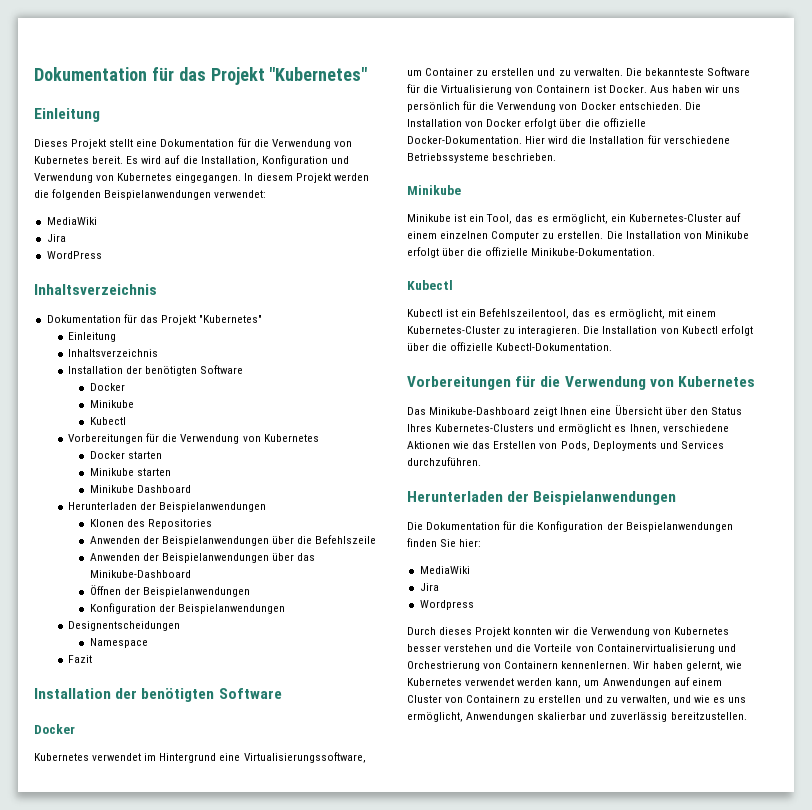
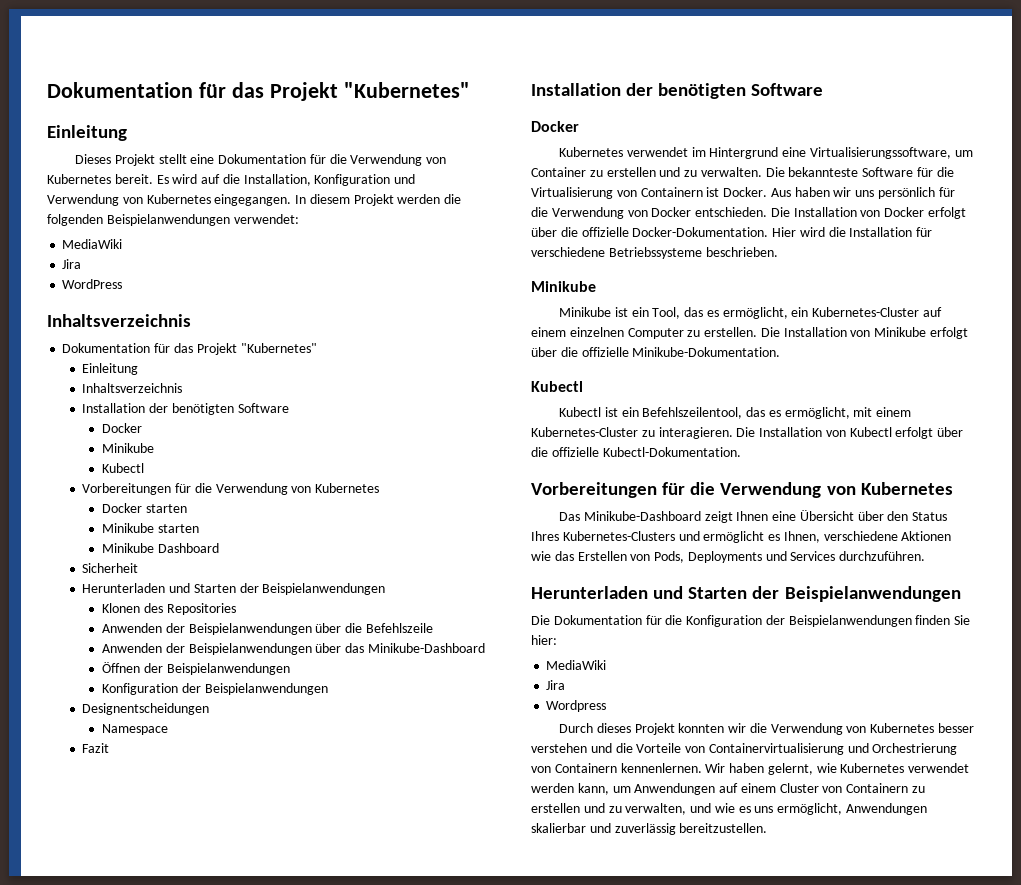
[68,502,138,510] // Herunterladen -> [82,563,139,573] [82,583,236,593] // Sicherheit // Herunterladen und Starten
(503, 496) none -> [653,586,748,599] und Starten

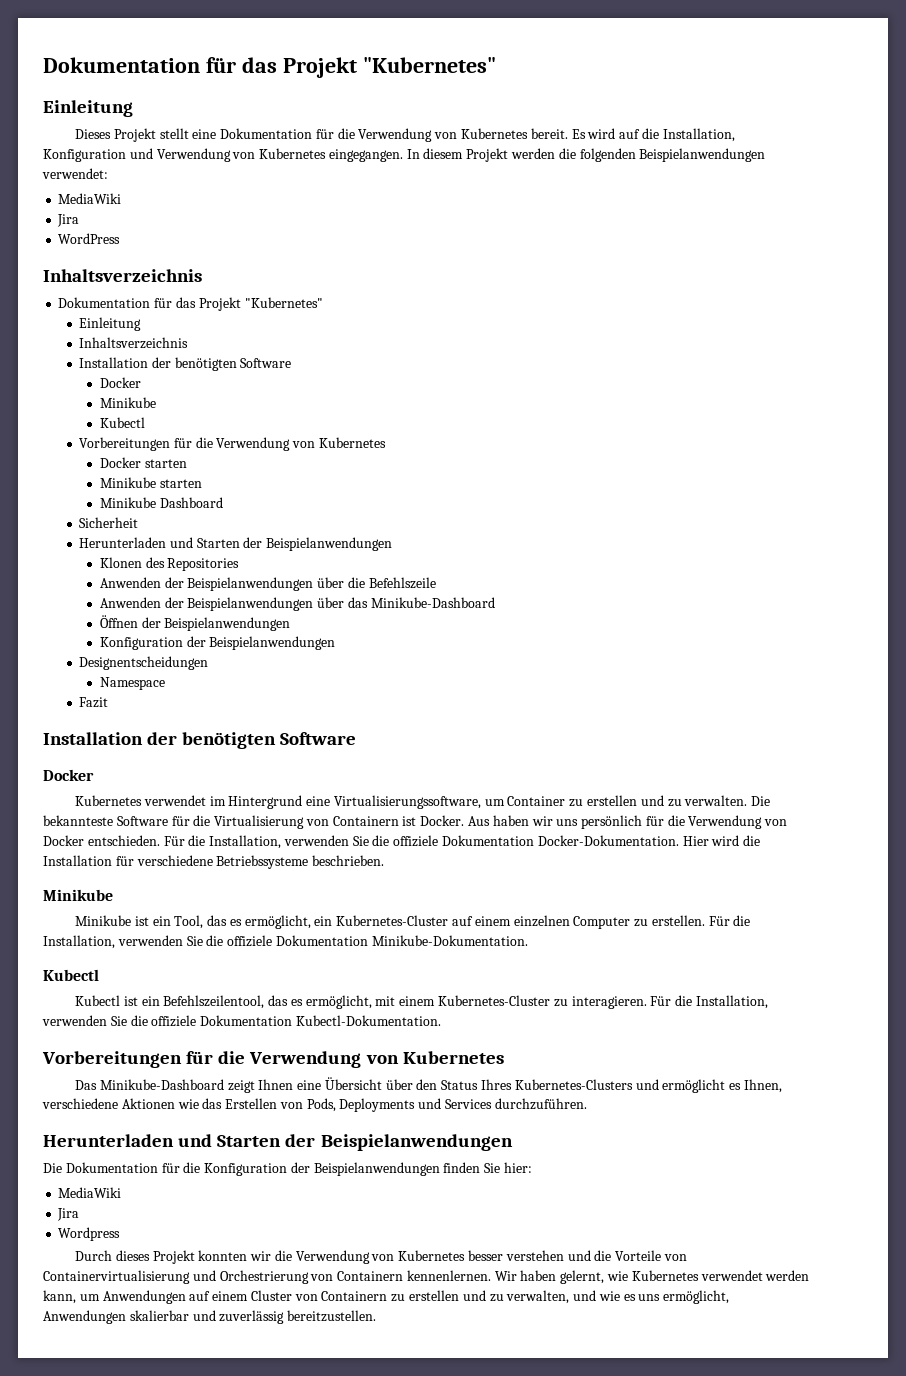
[770,207,967,219] [531,227,629,237] Die Installation von Docker erfolgt über die offizielle -> [163,835,535,849] Für die Installation, verwenden Sie die offiziele Dokumentation
[760,327,969,339] [531,347,629,357] Die Installation von Minikube erfolgt über die offizielle -> [708,915,751,926] [43,935,368,949] Für die Installation, verwenden Sie die offiziele Dokumentation
[736,427,964,439] [531,447,599,457] Die Installation von Kubectl erfolgt über die offizielle -> [650,995,768,1009] [42,1015,293,1027] Für die Installation, verwenden Sie die offiziele Dokumentation

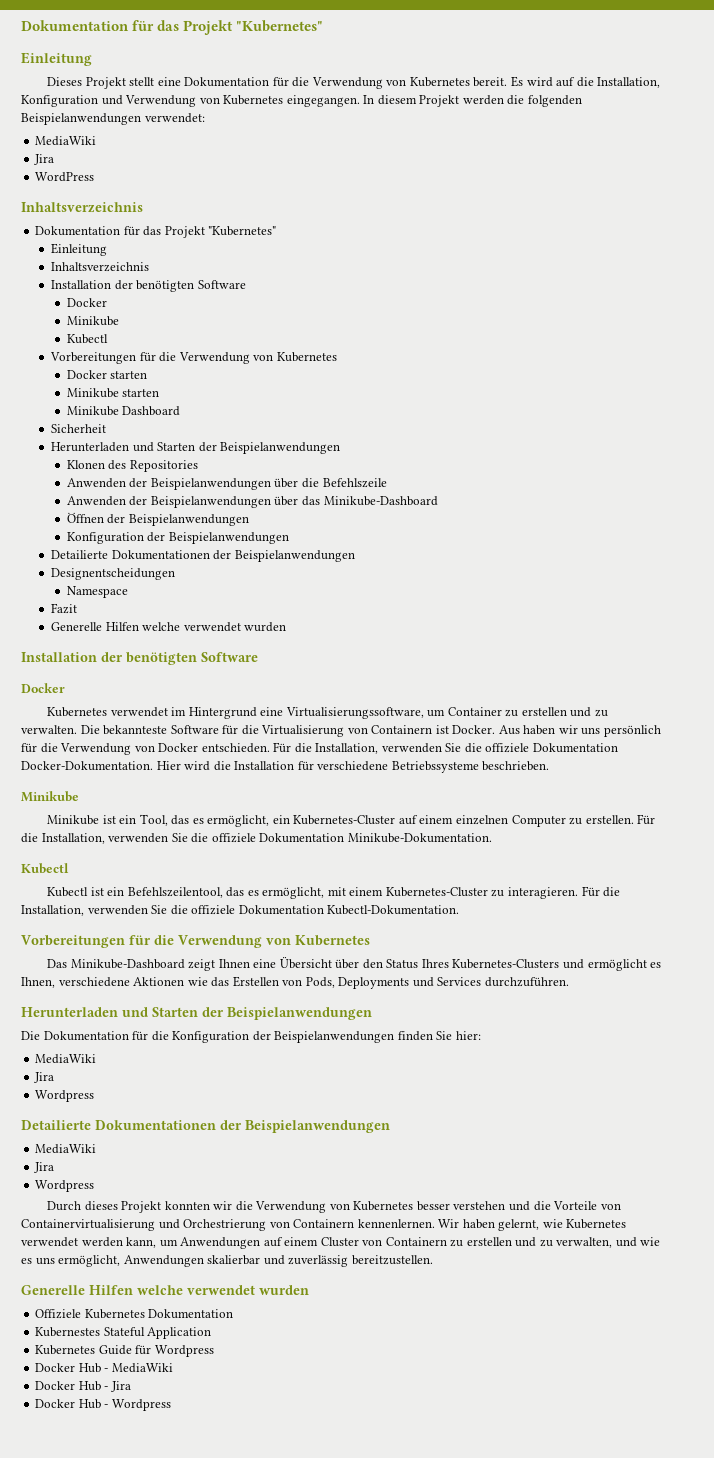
(336, 643) none -> [51,550,355,562] // Detailierte Dokumentationen der Beispielanwendungen
(109, 702) none -> [51,622,287,632] // Generelle Hilfen welche verwendet wurden
(121, 1234) none -> [21,1120,390,1133] [35,1144,97,1154] [34,1162,55,1173] [35,1180,95,1192] // Detailierte Dokumentationen der Beispielanwendungen // MediaWiki // Jira // Wordpress
(377, 1316) none -> [21,1285,309,1295] [35,1309,234,1319] [35,1327,212,1339] [35,1345,214,1357] [35,1363,173,1373] [35,1381,131,1392] [35,1399,171,1411] // Generelle Hilfen welche verwendet wurden // Offiziele Kubernetes Dokumentation // Kubernestes Stateful Application // Kubernetes Guide für Wordpress // Docker Hub - MediaWiki // Docker Hub - Jira // Docker Hub - Wordpress

